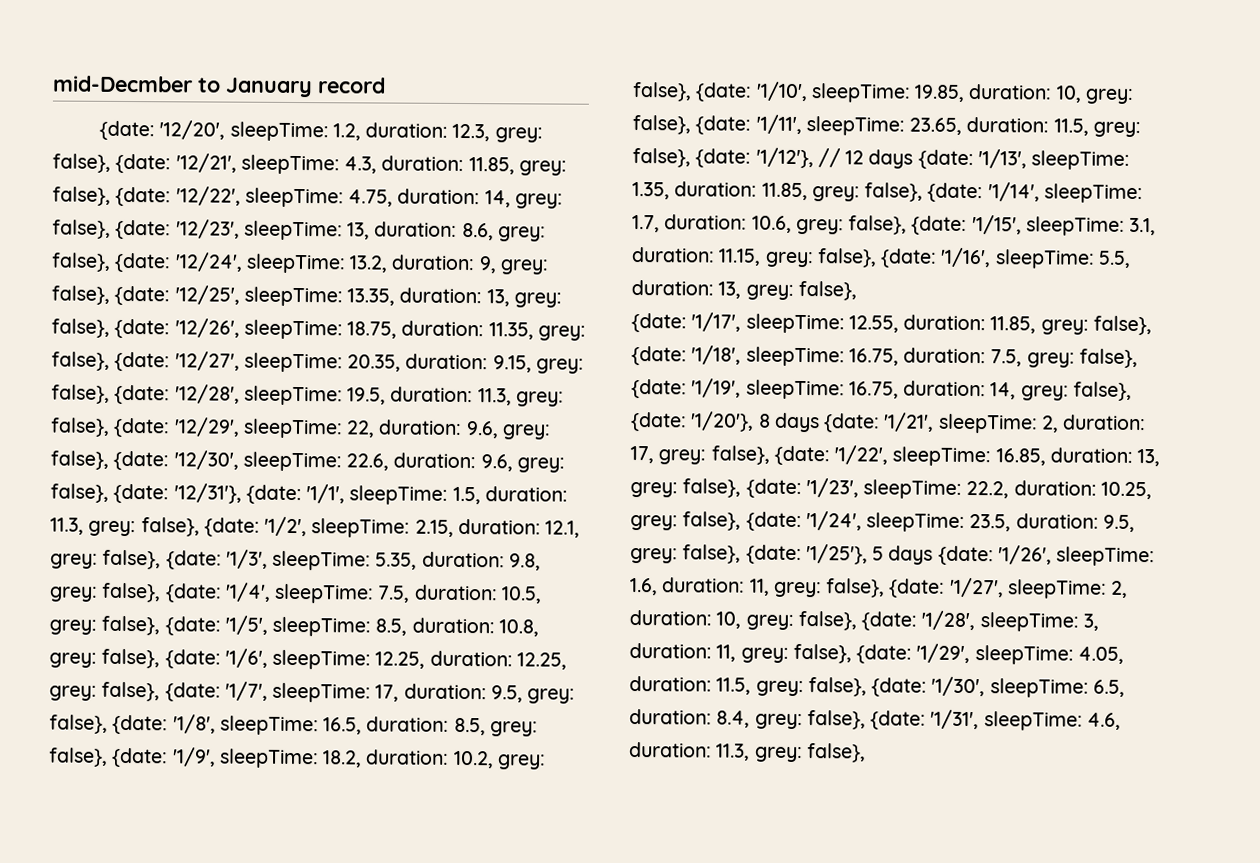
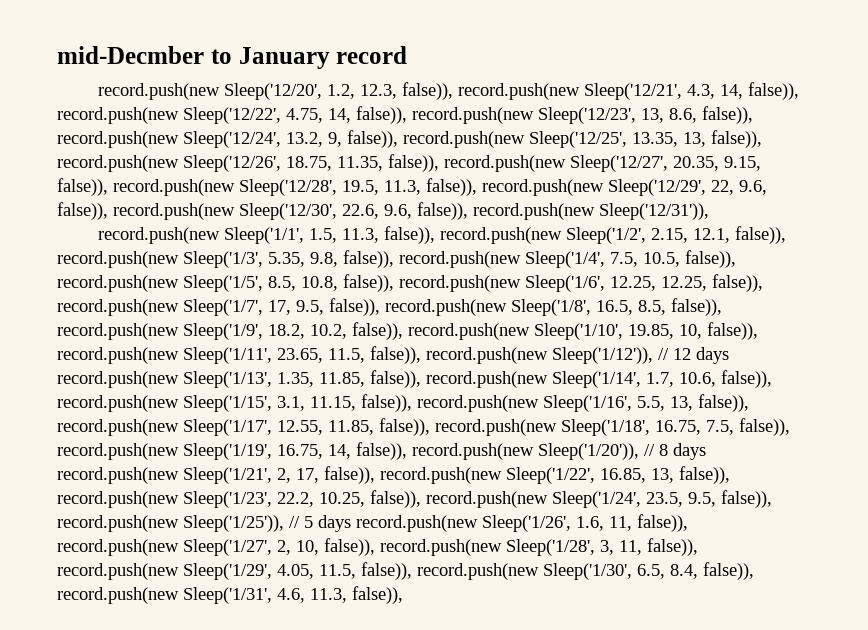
[99,120,543,143] [52,153,567,176] [52,186,563,209] [52,219,546,242] [51,252,549,275] [51,285,562,308] [51,318,586,341] [51,351,584,374] [51,384,564,407] [50,417,551,440] [50,450,565,473] [50,483,568,505] [50,516,581,538] [50,549,541,571] [49,582,542,604] [49,615,539,637] [49,648,567,670] [49,681,576,704] [49,714,538,737] [49,747,546,770] [632,81,1134,104] [632,114,1141,138] [632,147,1131,170] [632,181,1143,204] [632,214,1157,236] [632,247,1131,269] [631,280,857,301] [631,312,1152,336] [631,345,1138,369] [631,378,1132,401] [631,411,1147,434] [630,445,1161,467] [630,478,1152,500] [630,511,1135,532] [630,544,1156,567] [630,577,1129,599] [629,610,1099,632] [629,643,1124,665] [629,676,1125,698] [629,709,1121,731] [629,742,866,763] {date: '12/20', sleepTime: 1.2, duration: 12.3, grey: false}, {date: '12/21', sleepTime: 4.3, duration: 11.85, grey: false}, {date: '12/22', sleepTime: 4.75, duration: 14, grey: false}, {date: '12/23', sleepTime: 13, duration: 8.6, grey: false}, {date: '12/24', sleepTime: 13.2, duration: 9, grey: false}, {date: '12/25', sleepTime: 13.35, duration: 13, grey: false}, {date: '12/26', sleepTime: 18.75, duration: 11.35, grey: false}, {date: '12/27', sleepTime: 20.35, duration: 9.15, grey: false}, {date: '12/28', sleepTime: 19.5, duration: 11.3, grey: false}, {date: '12/29', sleepTime: 22, duration: 9.6, grey: false}, {date: '12/30', sleepTime: 22.6, duration: 9.6, grey: false}, {date: '12/31'}, {date: '1/1', sleepTime: 1.5, duration: 11.3, grey: false}, {date: '1/2', sleepTime: 2.15, duration: 12.1, grey: false}, {date: '1/3', sleepTime: 5.35, duration: 9.8, grey: false}, {date: '1/4', sleepTime: 7.5, duration: 10.5, grey: false}, {date: '1/5', sleepTime: 8.5, duration: 10.8, grey: false}, {date: '1/6', sleepTime: 12.25, duration: 12.25, grey: false}, {date: '1/7', sleepTime: 17, duration: 9.5, grey: false}, {date: '1/8', sleepTime: 16.5, duration: 8.5, grey: false}, {date: '1/9', sleepTime: 18.2, duration: 10.2, grey: false}, {date: '1/10', sleepTime: 19.85, duration: 10, grey: false}, {date: '1/11', sleepTime: 23.65, duration: 11.5, grey: false}, {date: '1/12'}, // 12 days {date: '1/13', sleepTime: 1.35, duration: 11.85, grey: false}, {date: '1/14', sleepTime: 1.7, duration: 10.6, grey: false}, {date: '1/15', sleepTime: 3.1, duration: 11.15, grey: false}, {date: '1/16', sleepTime: 5.5, duration: 13, grey: false}, // {date: '1/17', sleepTime: 12.55, duration: 11.85, grey: false}, {date: '1/18', sleepTime: 16.75, duration: 7.5, grey: false}, {date: '1/19', sleepTime: 16.75, duration: 14, grey: false}, {date: '1/20'}, 8 days {date: '1/21', sleepTime: 2, duration: 17, grey: false}, {date: '1/22', sleepTime: 16.85, duration: 13, grey: false}, {date: '1/23', sleepTime: 22.2, duration: 10.25, grey: false}, {date: '1/24', sleepTime: 23.5, duration: 9.5, grey: false}, {date: '1/25'}, 5 days {date: '1/26', sleepTime: 1.6, duration: 11, grey: false}, {date: '1/27', sleepTime: 2, duration: 10, grey: false}, {date: '1/28', sleepTime: 3, duration: 11, grey: false}, {date: '1/29', sleepTime: 4.05, duration: 11.5, grey: false}, {date: '1/30', sleepTime: 6.5, duration: 8.4, grey: false}, {date: '1/31', sleepTime: 4.6, duration: 11.3, grey: false}, -> [97,82,799,100] [57,106,753,124] [57,130,762,148] [57,154,761,172] [57,178,767,196] [57,202,709,220] [97,226,786,244] [57,250,736,268] [57,274,763,292] [57,298,722,316] [57,322,758,340] [57,346,729,364] [57,370,772,388] [57,394,749,412] [57,418,790,436] [57,442,706,460] [57,466,730,484] [57,490,772,508] [57,514,688,532] [57,538,698,556] [57,562,754,580] [57,586,403,604] record.push(new Sleep('12/20', 1.2, 12.3, false)), record.push(new Sleep('12/21', 4.3, 14, false)), record.push(new Sleep('12/22', 4.75, 14, false)), record.push(new Sleep('12/23', 13, 8.6, false)), record.push(new Sleep('12/24', 13.2, 9, false)), record.push(new Sleep('12/25', 13.35, 13, false)), record.push(new Sleep('12/26', 18.75, 11.35, false)), record.push(new Sleep('12/27', 20.35, 9.15, false)), record.push(new Sleep('12/28', 19.5, 11.3, false)), record.push(new Sleep('12/29', 22, 9.6, false)), record.push(new Sleep('12/30', 22.6, 9.6, false)), record.push(new Sleep('12/31')), // record.push(new Sleep('1/1', 1.5, 11.3, false)), record.push(new Sleep('1/2', 2.15, 12.1, false)), record.push(new Sleep('1/3', 5.35, 9.8, false)), record.push(new Sleep('1/4', 7.5, 10.5, false)), record.push(new Sleep('1/5', 8.5, 10.8, false)), record.push(new Sleep('1/6', 12.25, 12.25, false)), record.push(new Sleep('1/7', 17, 9.5, false)), record.push(new Sleep('1/8', 16.5, 8.5, false)), record.push(new Sleep('1/9', 18.2, 10.2, false)), record.push(new Sleep('1/10', 19.85, 10, false)), record.push(new Sleep('1/11', 23.65, 11.5, false)), record.push(new Sleep('1/12')), // 12 days record.push(new Sleep('1/13', 1.35, 11.85, false)), record.push(new Sleep('1/14', 1.7, 10.6, false)), record.push(new Sleep('1/15', 3.1, 11.15, false)), record.push(new Sleep('1/16', 5.5, 13, false)), record.push(new Sleep('1/17', 12.55, 11.85, false)), record.push(new Sleep('1/18', 16.75, 7.5, false)), record.push(new Sleep('1/19', 16.75, 14, false)), record.push(new Sleep('1/20')), // 8 days record.push(new Sleep('1/21', 2, 17, false)), record.push(new Sleep('1/22', 16.85, 13, false)), record.push(new Sleep('1/23', 22.2, 10.25, false)), record.push(new Sleep('1/24', 23.5, 9.5, false)), record.push(new Sleep('1/25')), // 5 days record.push(new Sleep('1/26', 1.6, 11, false)), record.push(new Sleep('1/27', 2, 10, false)), record.push(new Sleep('1/28', 3, 11, false)), record.push(new Sleep('1/29', 4.05, 11.5, false)), record.push(new Sleep('1/30', 6.5, 8.4, false)), record.push(new Sleep('1/31', 4.6, 11.3, false)),

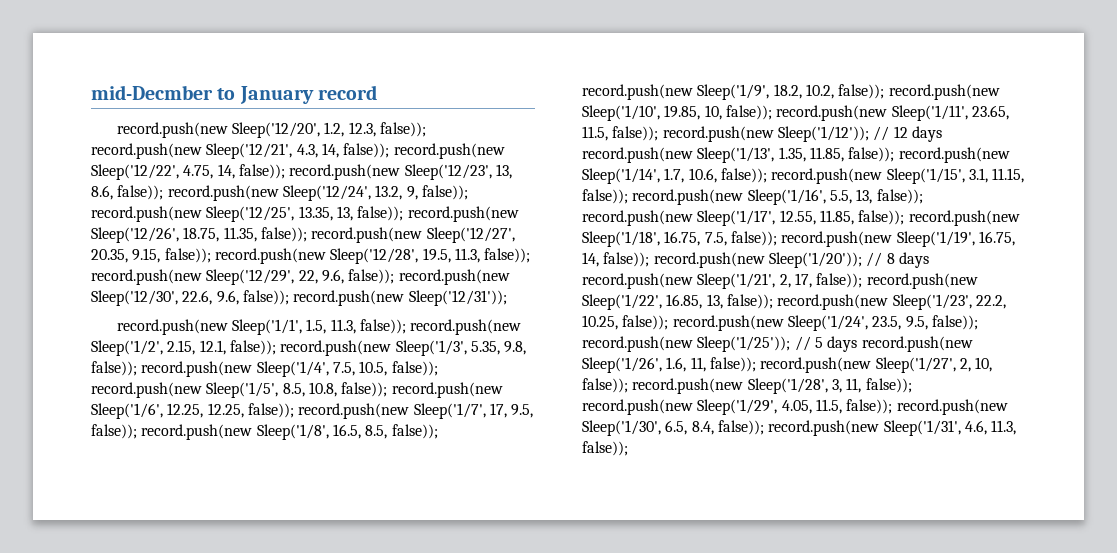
[401,82,453,100] false)), -> [379,122,426,137] false));
[747,82,799,100] false)), -> [343,143,390,158] false));
[356,106,407,124] false)), -> [238,164,285,179] false));
[702,106,753,124] false)), -> [117,185,164,200] false));
[347,130,398,148] false)), -> [421,185,468,200] false));
[711,130,762,148] false)), -> [357,206,404,221] false));
[388,154,439,172] false)), -> [260,227,307,242] false));
[57,178,108,196] false)), -> [164,248,211,263] false));
[426,178,477,196] false)), -> [484,248,531,263] false));
[57,202,108,220] false)), -> [348,269,395,284] false));
[417,202,709,220] false)), record.push(new Sleep('12/31')), -> [242,290,507,306] false)); record.push(new Sleep('12/31'));
[383,226,435,244] false)), -> [359,319,406,334] false));
[734,226,786,244] false)), -> [229,340,276,355] false));
[343,250,394,268] false)), -> [91,361,137,376] false));
[685,250,736,268] false)), -> [391,361,438,376] false));
[343,274,394,292] false)), -> [341,382,388,397] false));
[712,274,763,292] false)), -> [247,403,294,418] false));
[329,298,380,316] false)), -> [91,424,137,439] false));
[671,298,722,316] false)), -> [391,424,438,439] false));
[352,322,403,340] false)), -> [838,84,885,99] false));
[707,322,758,340] false)), -> [725,105,772,120] false));
[370,346,653,364] false)), record.push(new Sleep('1/12')), -> [612,126,869,142] false)); record.push(new Sleep('1/12'));
[370,370,421,388] false)), -> [848,147,895,162] false));
[721,370,772,388] false)), -> [720,168,767,183] false));
[361,394,412,412] false)), -> [582,189,628,204] false));
[698,394,749,412] false)), -> [876,189,923,204] false));
[379,418,430,436] false)), -> [858,210,905,225] false));
[739,418,790,436] false)), -> [730,231,777,246] false));
[356,442,639,460] false)), record.push(new Sleep('1/20')), -> [603,252,862,268] false)); record.push(new Sleep('1/20'));
[324,466,375,484] false)), -> [816,273,863,288] false));
[679,466,730,484] false)), -> [726,294,773,309] false));
[370,490,421,508] false)), -> [622,315,669,330] false));
[721,490,772,508] [57,515,284,532] false)), record.push(new Sleep('1/25')), -> [931,315,978,330] [582,336,791,352] false)); record.push(new Sleep('1/25'));
[637,514,688,532] false)), -> [709,357,756,372] false));
[324,538,375,556] false)), -> [582,378,628,393] false));
[647,538,698,556] false)), -> [865,378,912,393] false));
[361,562,412,580] false)), -> [846,399,893,414] false));
[703,562,754,580] false)), -> [717,420,764,435] false));
[352,586,403,604] false)), -> [582,441,628,456] false));

